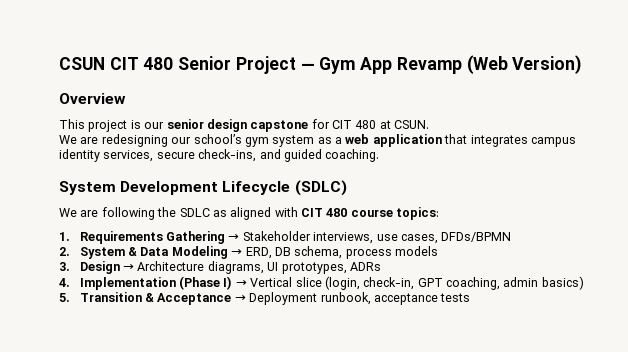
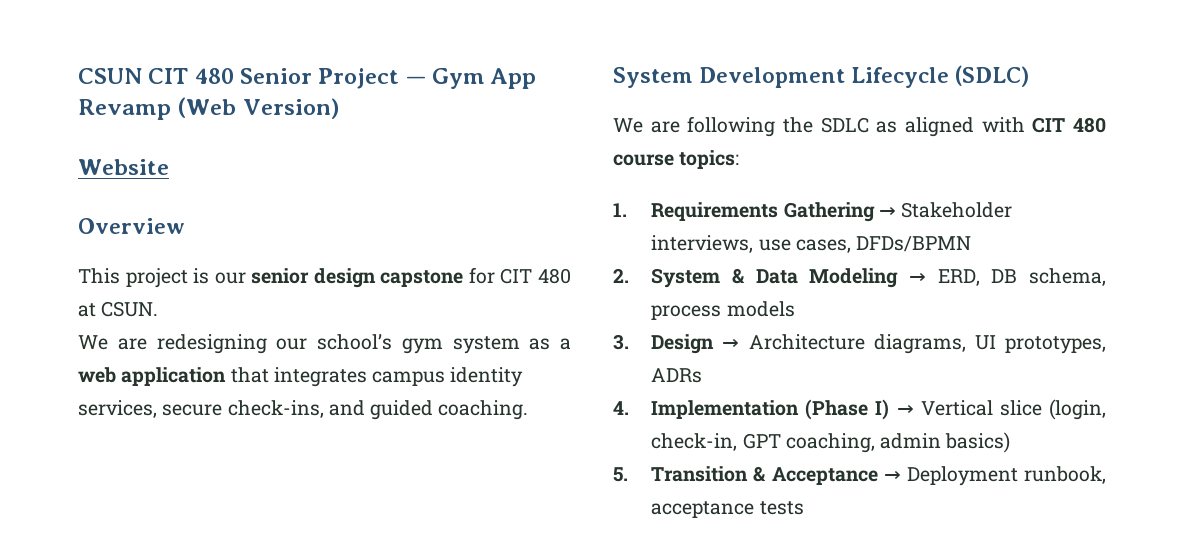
(583, 64) none -> [78,159,169,175] // Website

